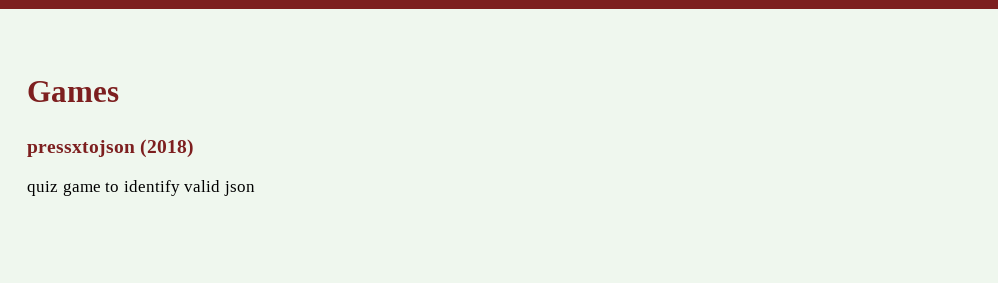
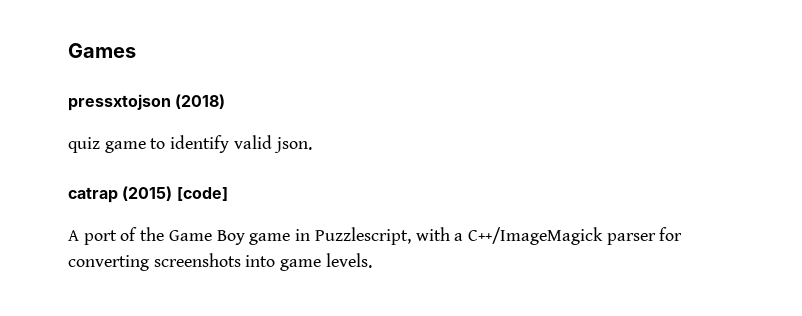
[223,181,255,196] json -> [273,137,312,153] [68,186,228,203] [68,227,683,245] [68,253,372,271] json. // catrap (2015) [code] // A port of the Game Boy game in Puzzlescript, with a C++/ImageMagick parser for converting screenshots into game levels.

